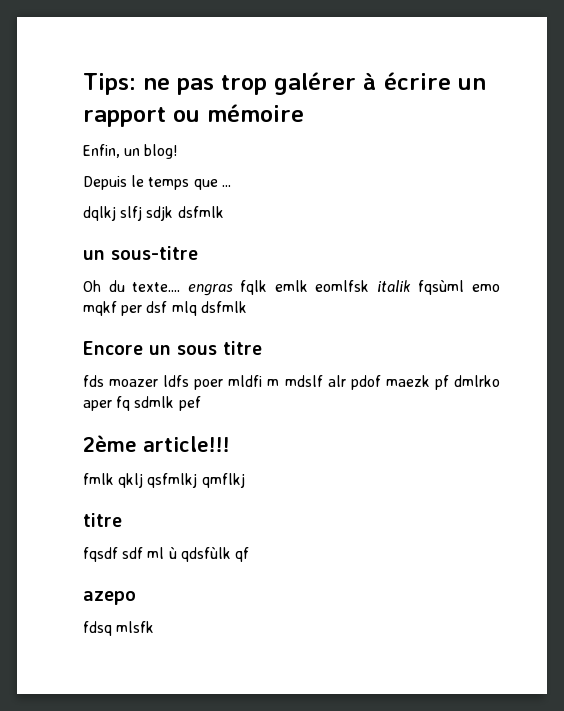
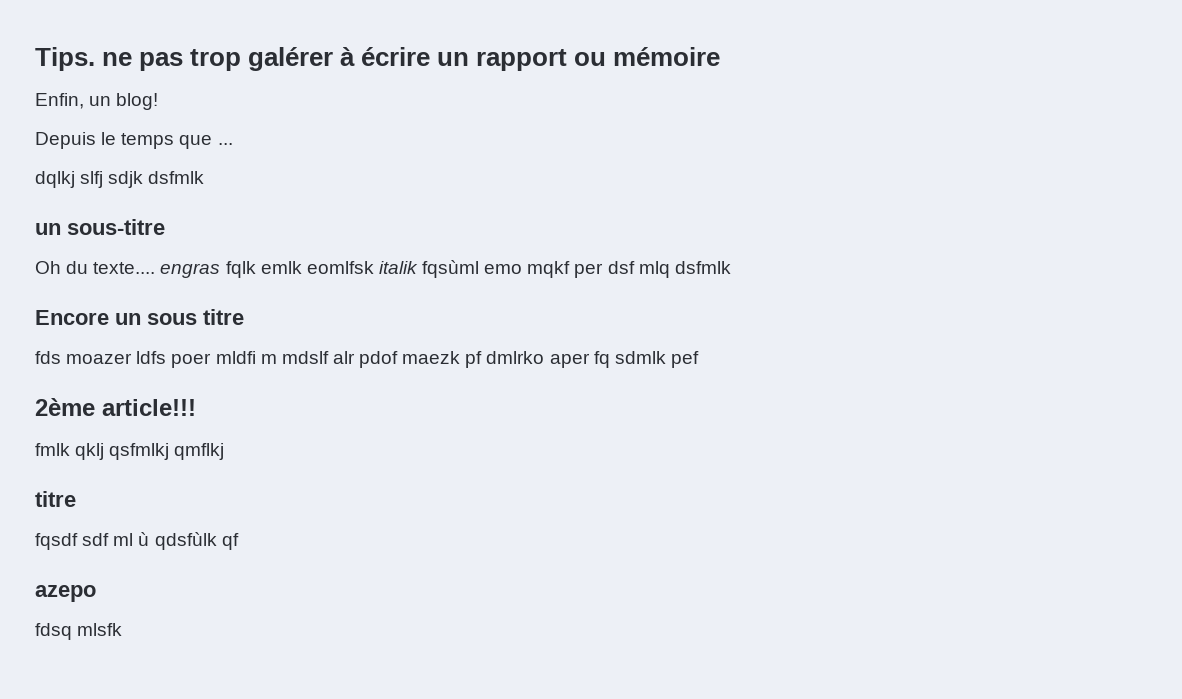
[83,73,136,95] Tips: -> [35,47,95,71] Tips.

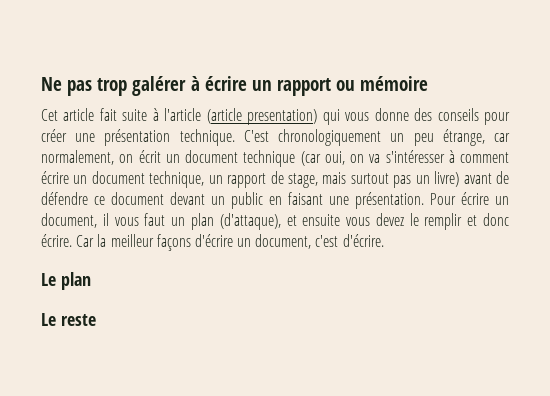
[35,47,133,71] Tips. ne -> [41,77,62,91] Ne
[35,93,159,110] [35,132,233,149] [35,171,205,188] [35,219,165,235] [35,260,731,278] [35,309,244,325] [35,351,699,368] [35,398,196,416] [35,443,225,460] [35,491,76,507] [35,532,239,550] [35,585,96,602] [35,623,123,640] Enfin, un blog! // Depuis le temps que ... // dqlkj slfj sdjk dsfmlk // un sous-titre // Oh du texte.... engras fqlk emlk eomlfsk italik fqsùml emo mqkf per dsf mlq dsfmlk // Encore un sous titre // fds moazer ldfs poer mldfi m mdslf alr pdof maezk pf dmlrko aper fq sdmlk pef // 2ème article!!! // fmlk qklj qsfmlkj qmflkj // titre // fqsdf sdf ml ù qdsfùlk qf // azepo // fdsq mlsfk -> [41,108,510,125] [41,129,510,146] [41,150,509,167] [41,171,510,188] [41,192,509,209] [41,213,509,230] [41,234,384,251] [41,272,91,290] [41,313,96,326] Cet article fait suite à l'article (article presentation) qui vous donne des conseils pour créer une présentation technique. C'est chronologiquement un peu étrange, car normalement, on écrit un document technique (car oui, on va s'intéresser à comment écrire un document technique, un rapport de stage, mais surtout pas un livre) avant de défendre ce document devant un public en faisant une présentation. Pour écrire un document, il vous faut un plan (d'attaque), et ensuite vous devez le remplir et donc écrire. Car la meilleur façons d'écrire un document, c'est d'écrire. // Le plan // Le reste

